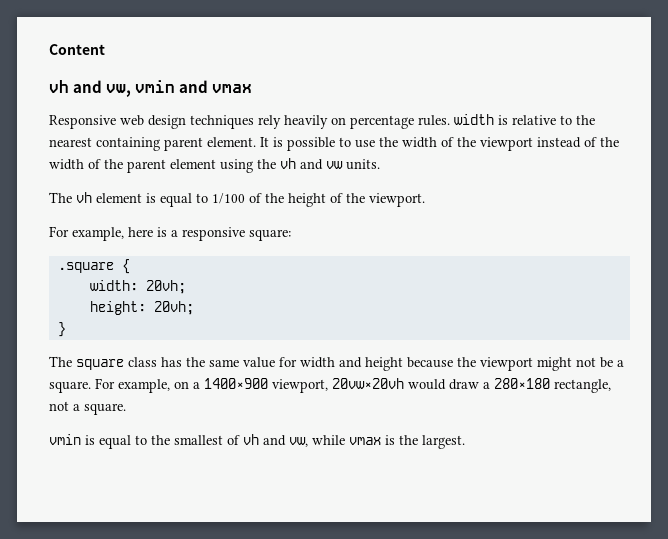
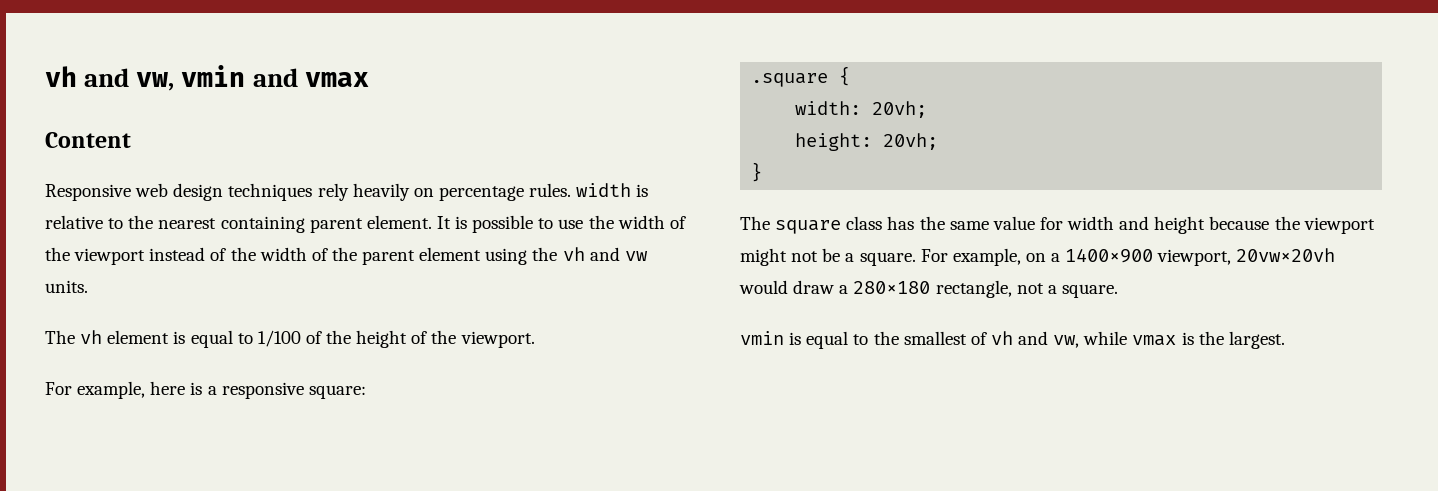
[49,44,105,55] Content // -> (45, 76) none
(253, 88) none -> [45,132,131,148] // Content

